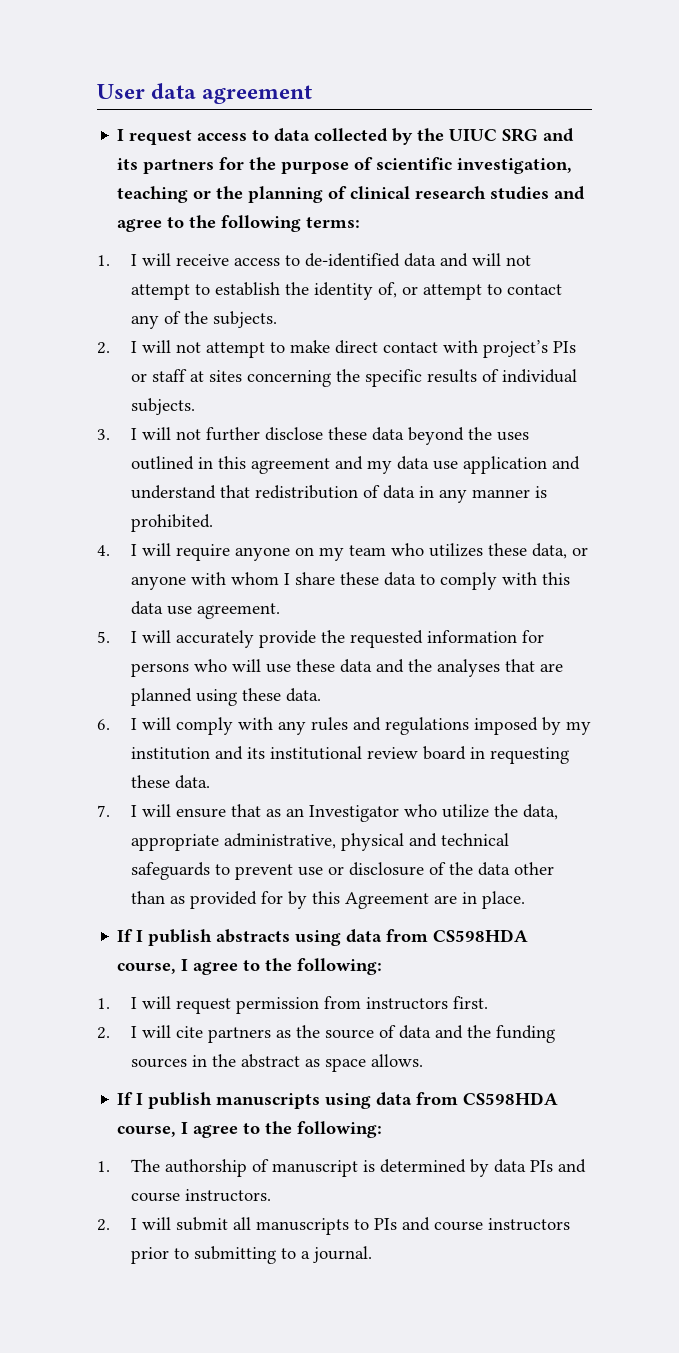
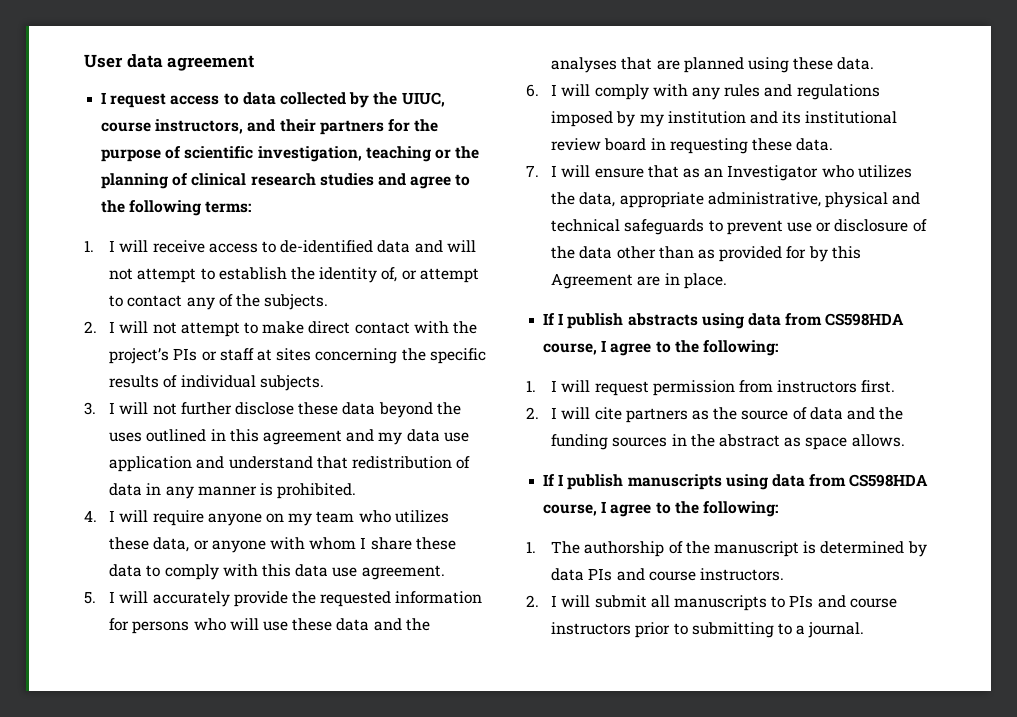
[449,128,575,142] [117,158,139,170] UIUC SRG and its -> [401,92,445,107] [101,119,316,134] UIUC, course instructors, and their
(479, 346) none -> [452,321,477,334] the
[442,804,490,818] utilize -> [857,165,912,178] utilizes
(270, 1165) none -> [685,541,710,554] the

